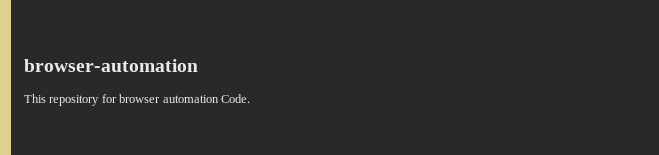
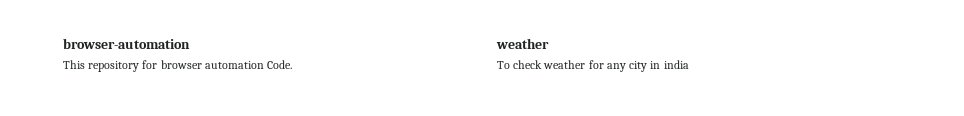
(250, 98) none -> [496,38,549,49] [497,60,689,72] // weather // To check weather for any city in india

